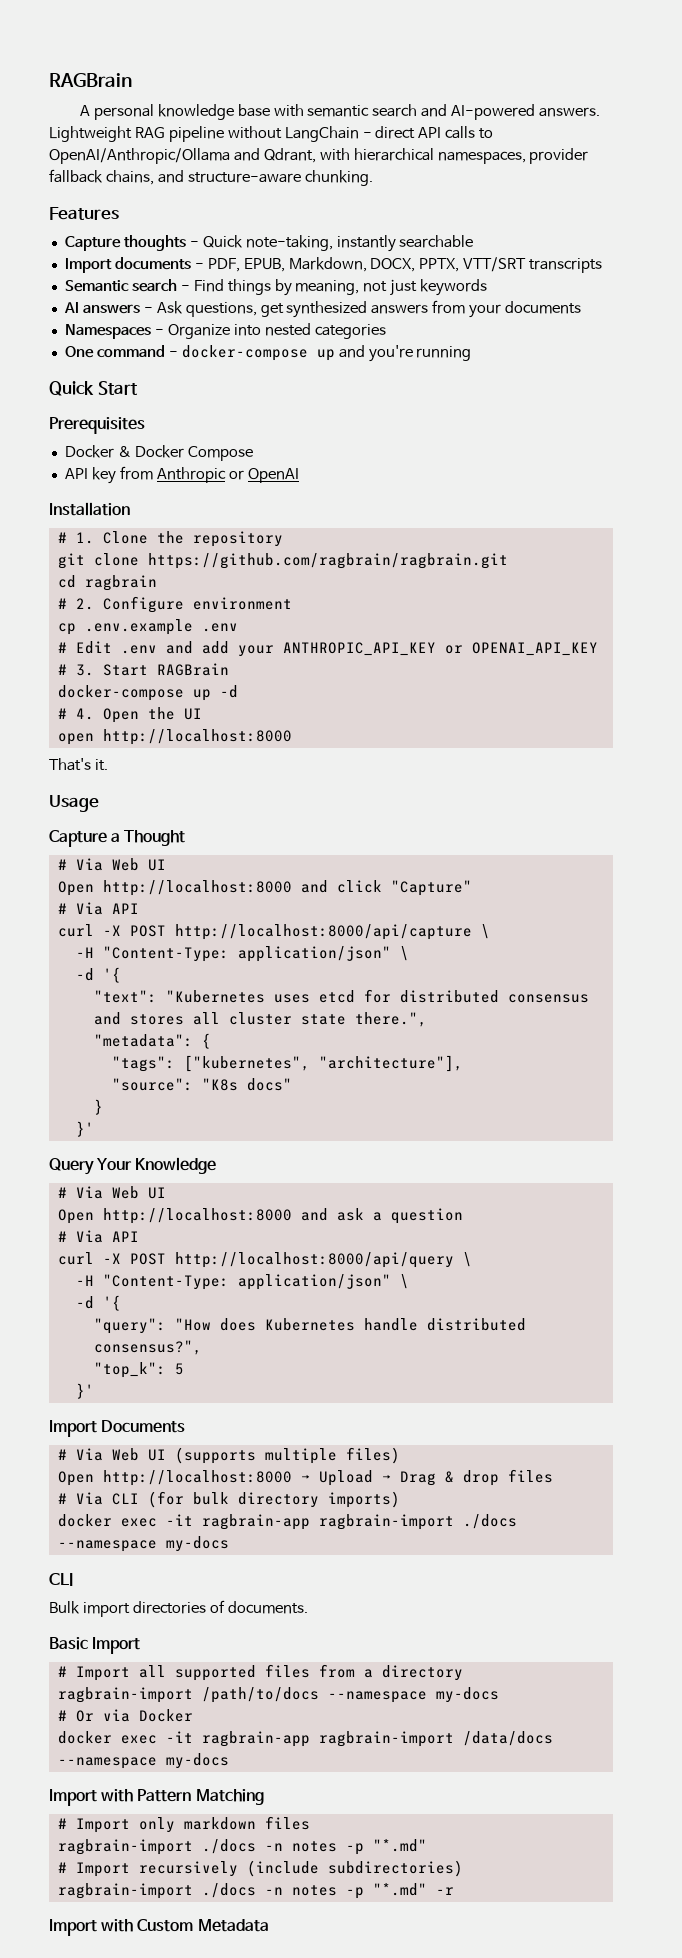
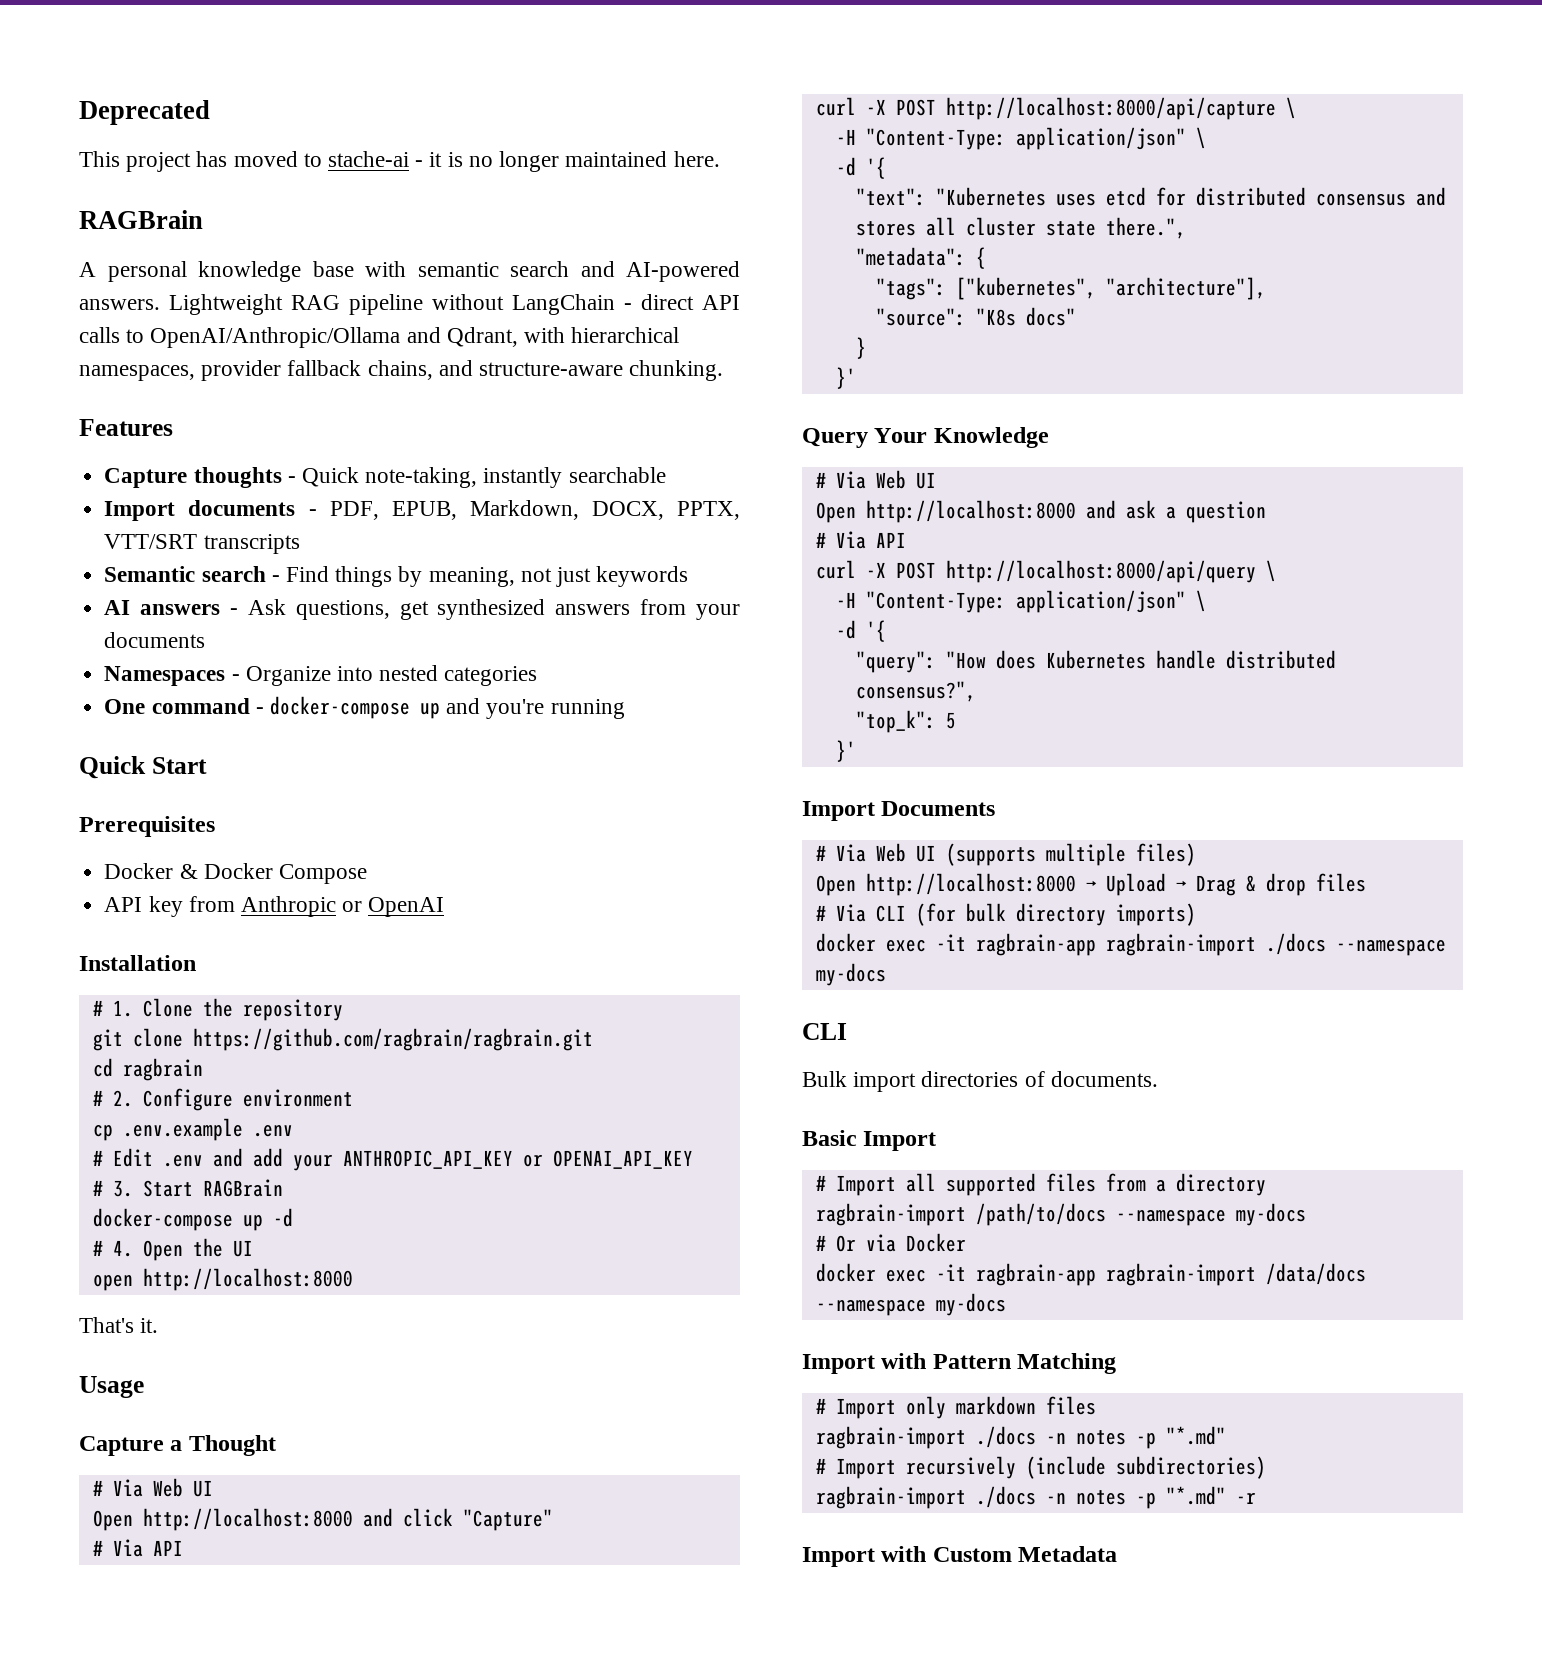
(49, 80) none -> [79,100,210,125] [79,151,720,172] Deprecated // This project has moved to stache-ai - it is no longer maintained here. //

